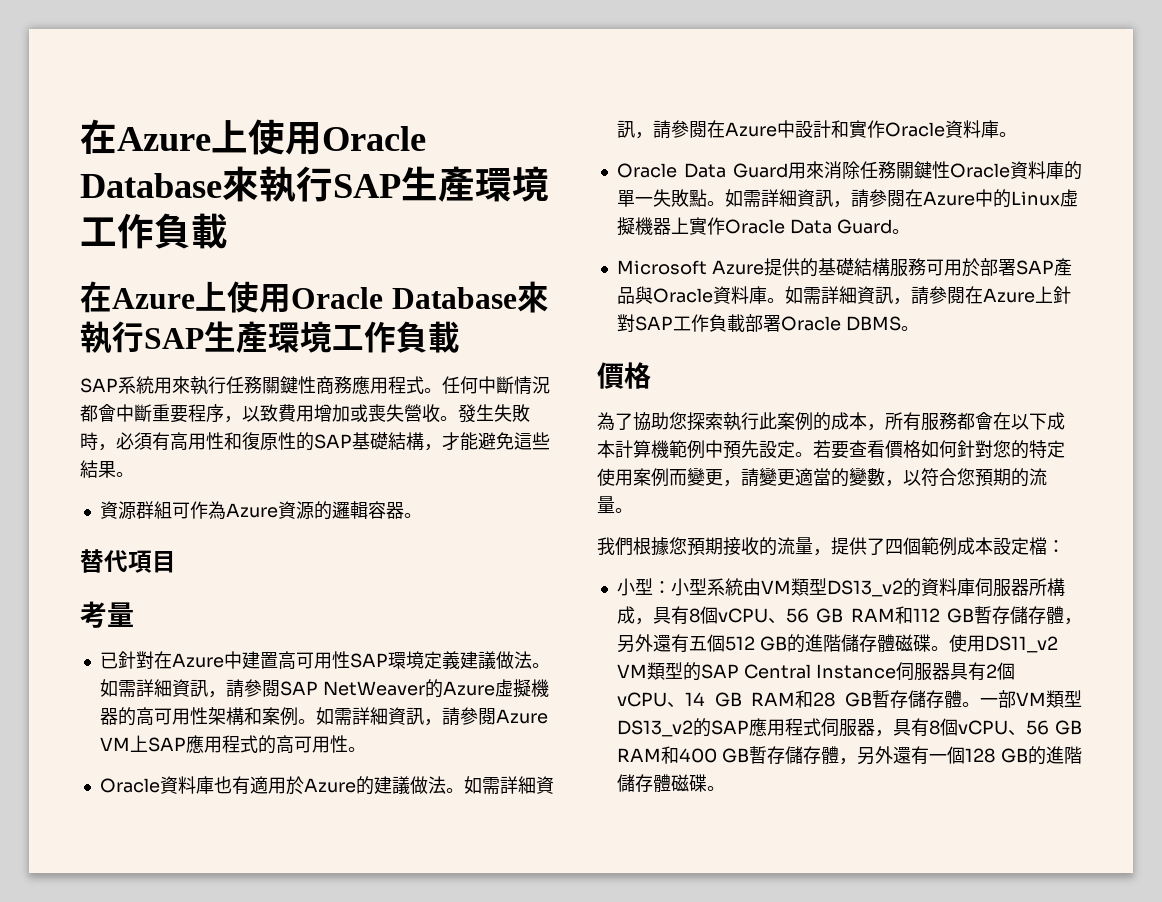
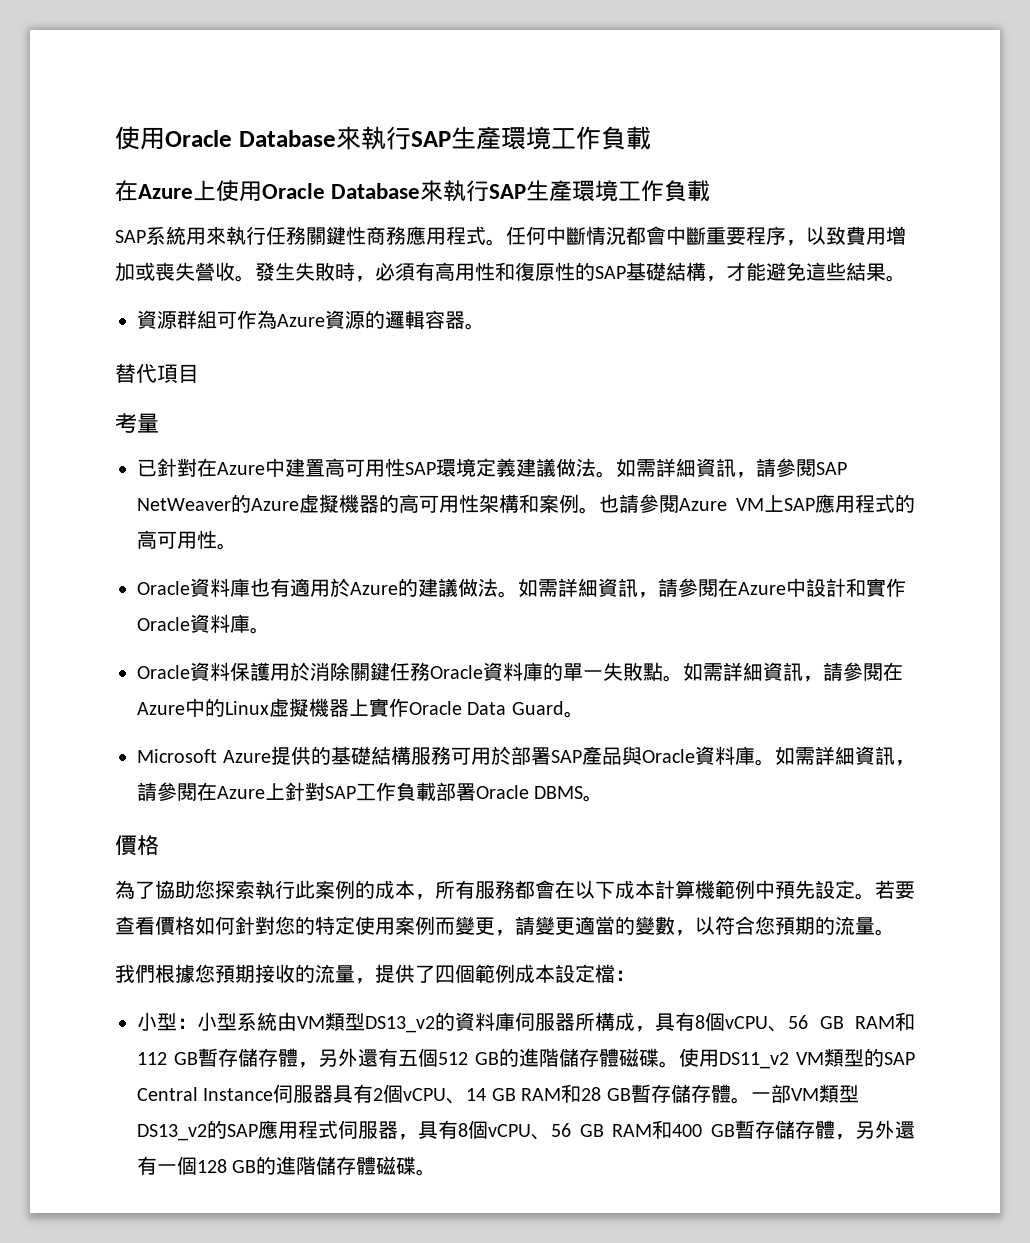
[80,119,248,154] 在Azure上 -> (115, 138) none
[315,707,442,726] 如需詳細資訊， -> [599,494,619,513] 也
[683,161,950,179] Data Guard用來消除任務關鍵性 -> [190,662,430,681] 資料保護用於消除關鍵任務

